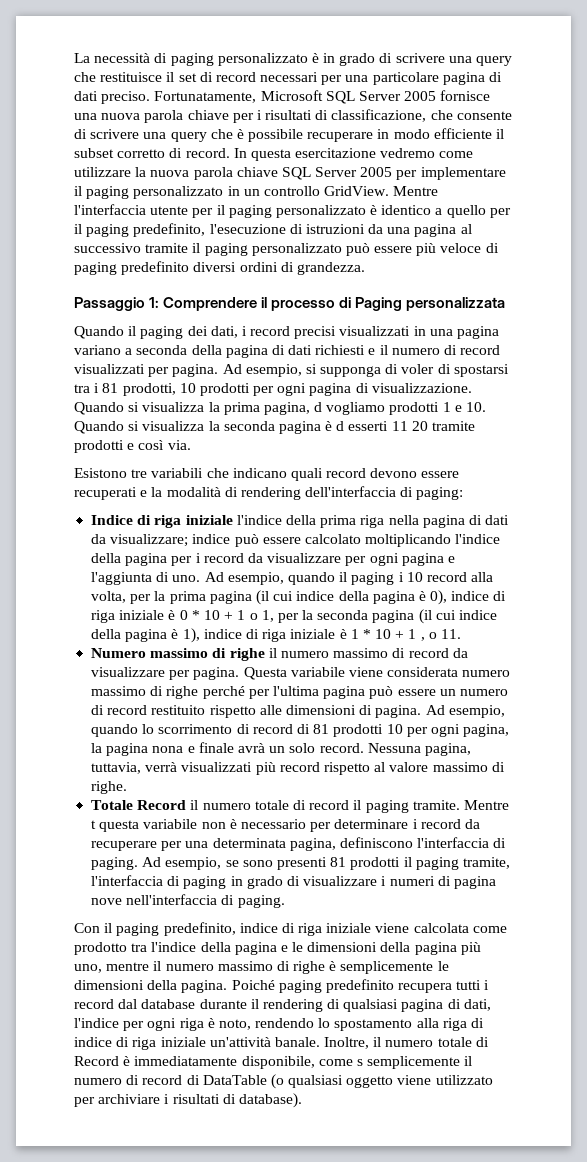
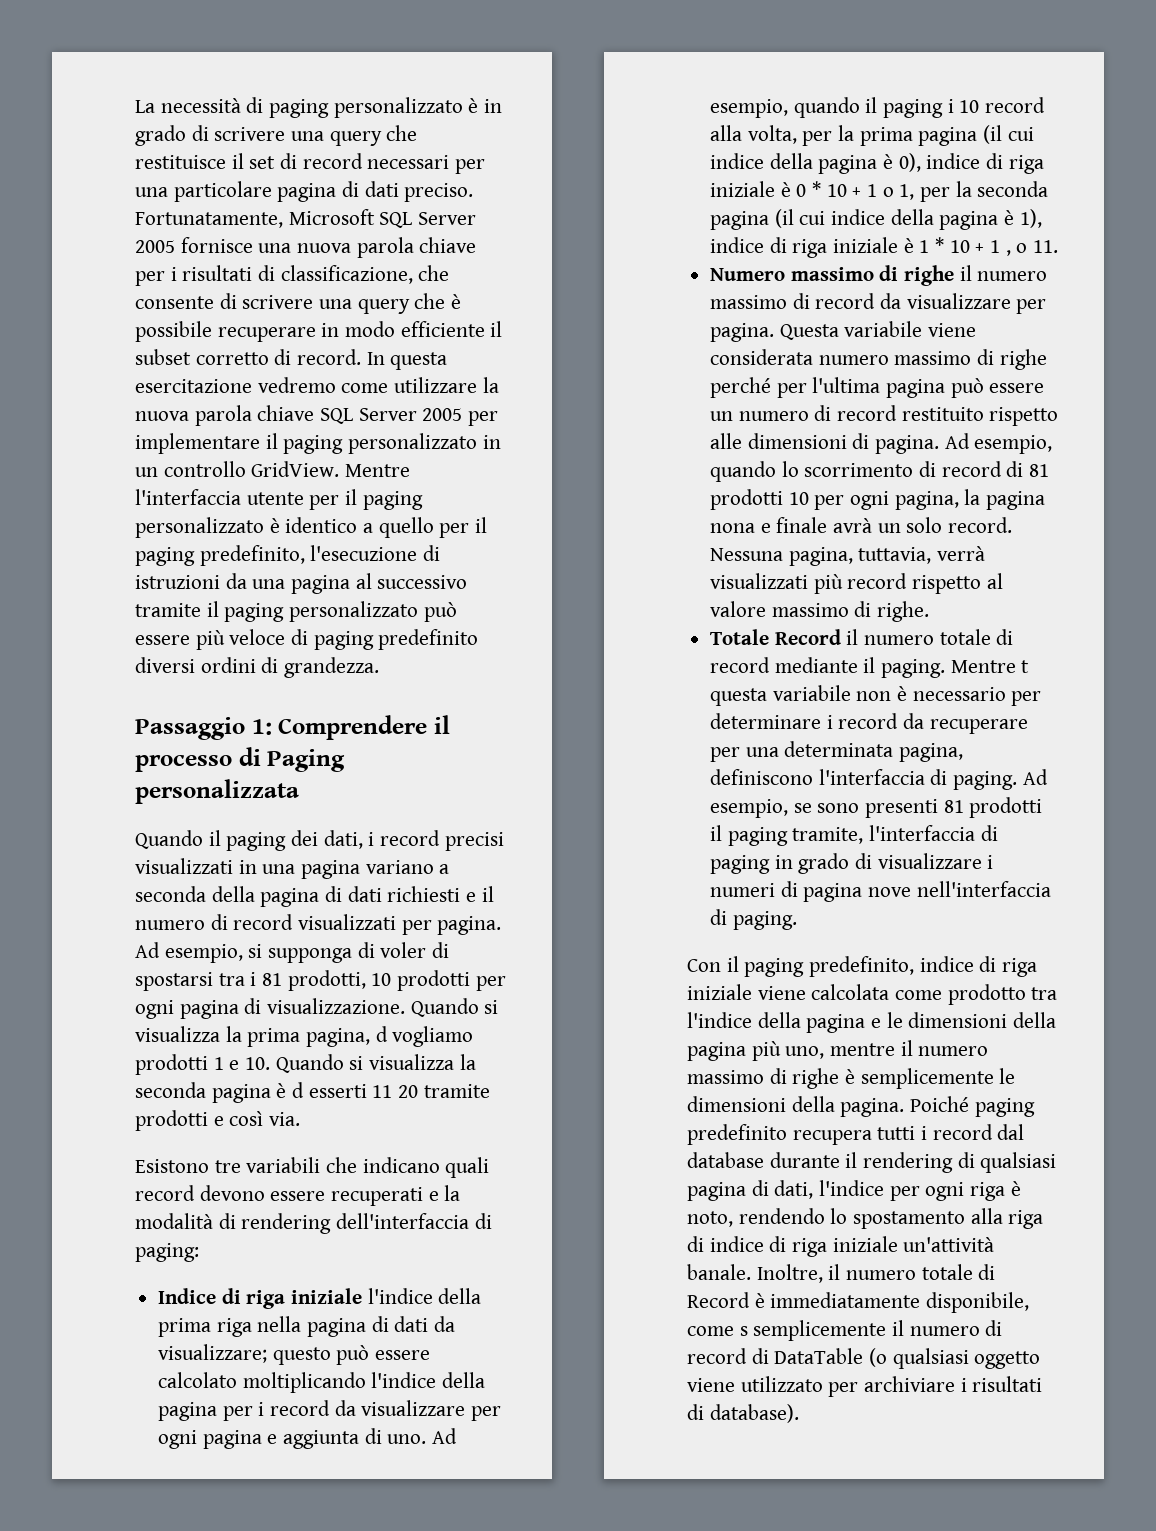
[192,534,231,544] indice -> [272,1347,331,1365] questo
[91,572,153,585] l'aggiunta -> [283,1430,360,1449] aggiunta
[353,800,460,813] il paging tramite. -> [774,657,946,678] mediante il paging.

